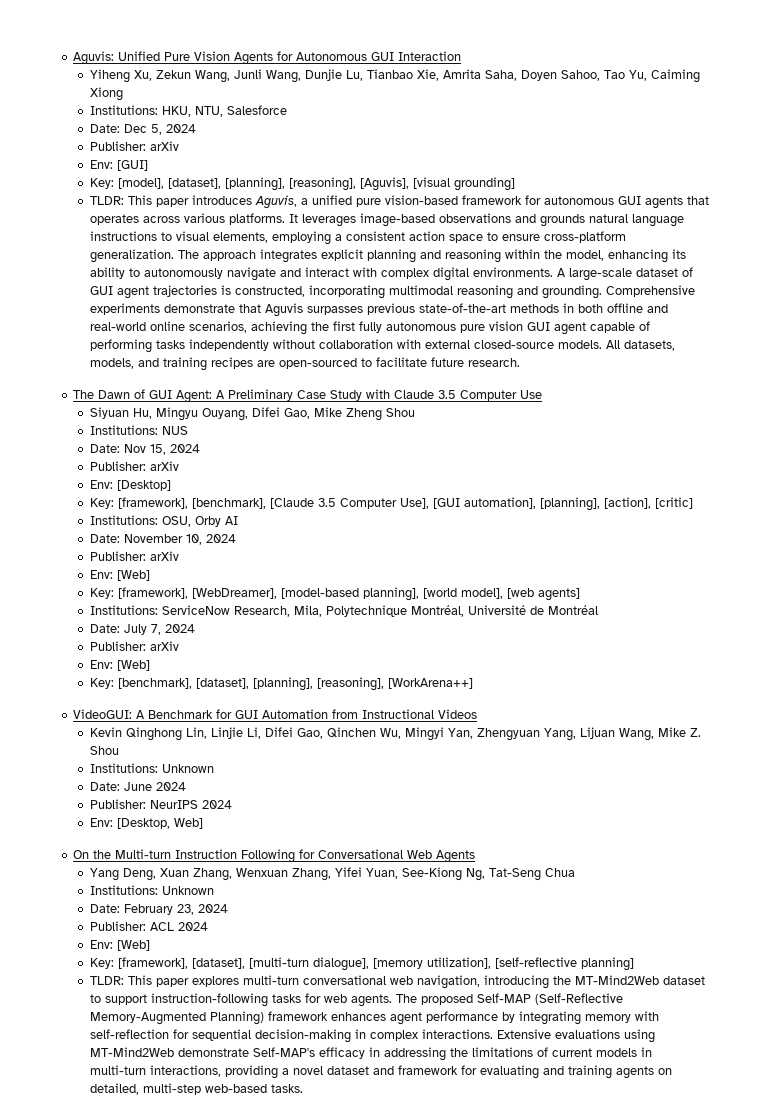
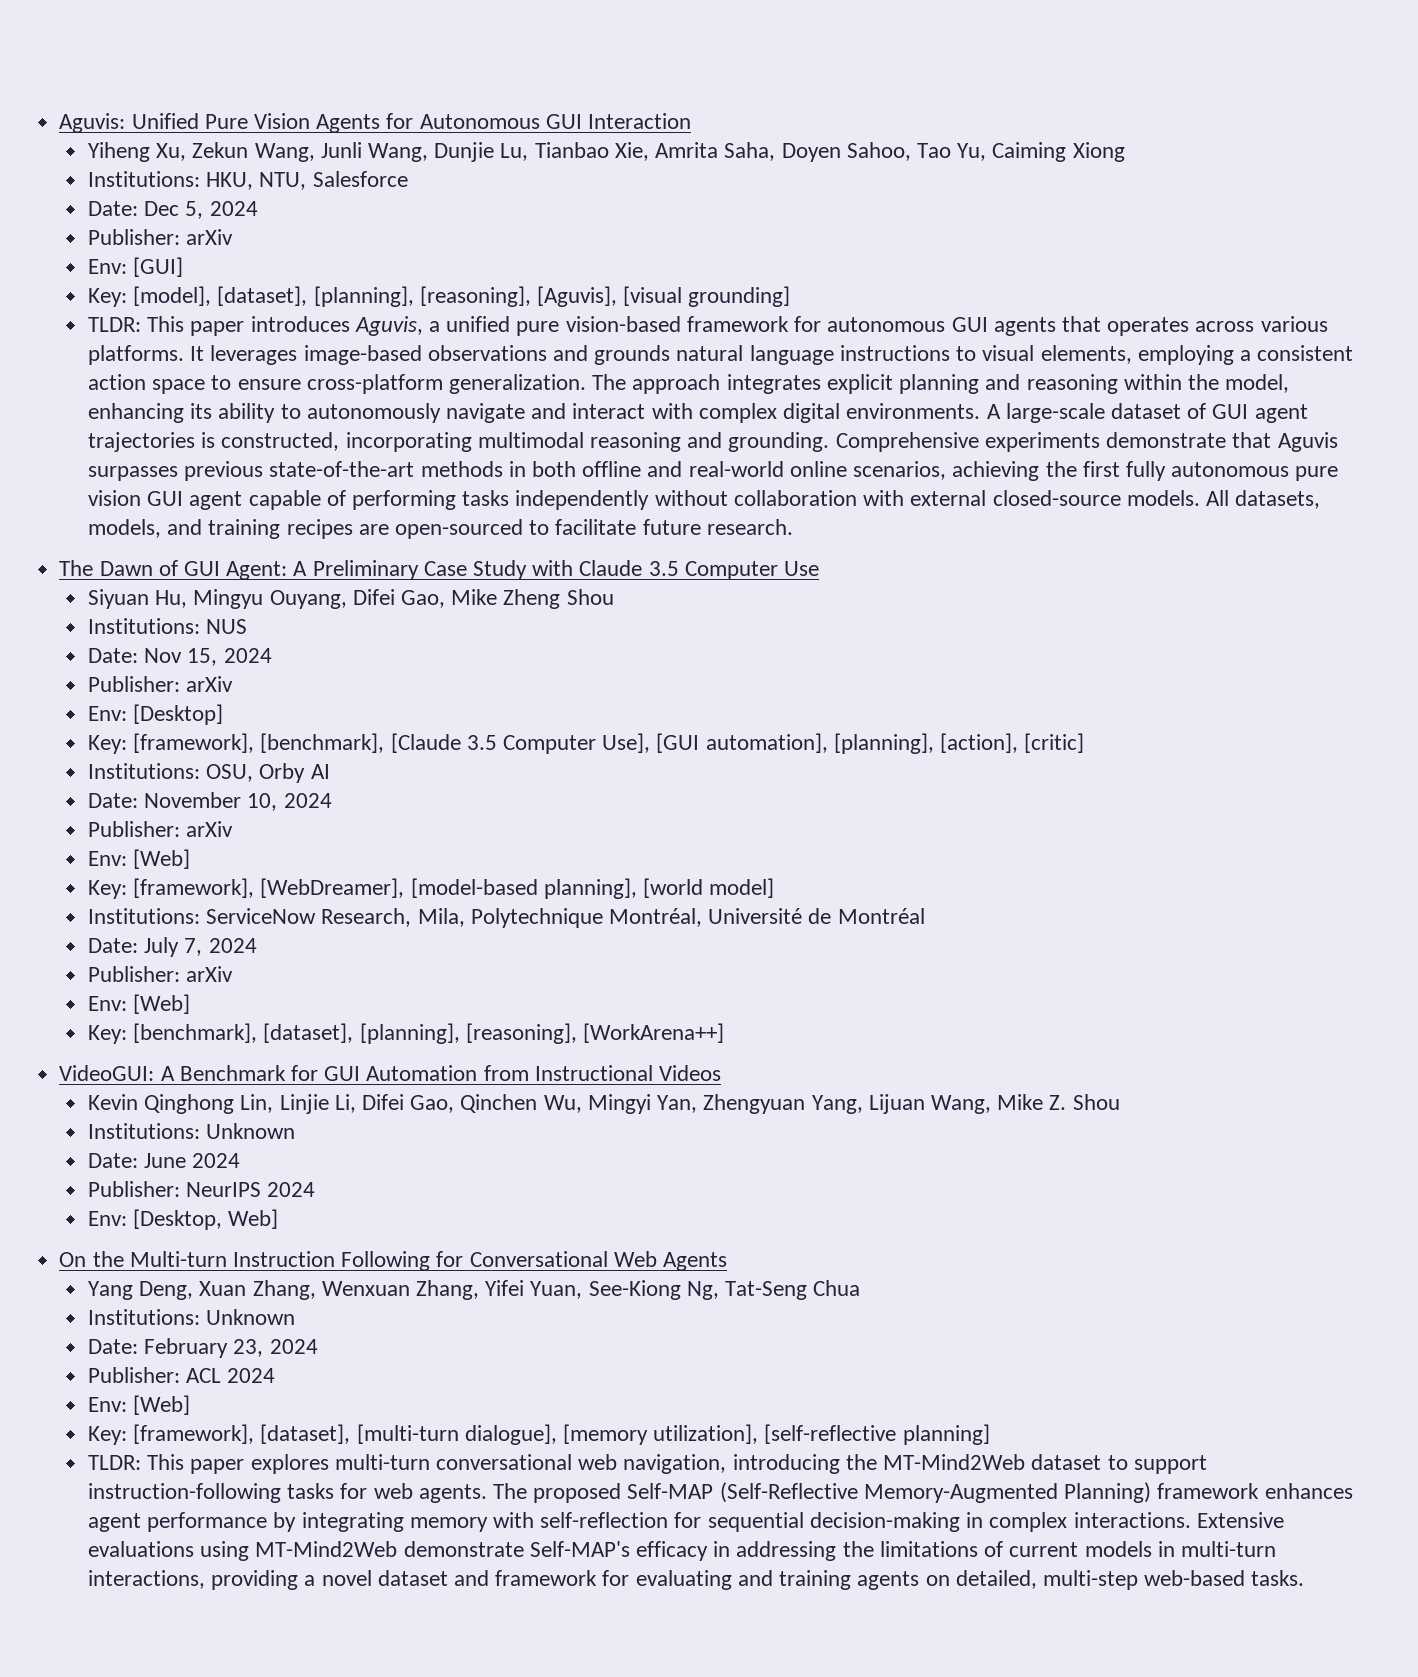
[460,588,580,601] model], [web agents] -> [709,878,775,898] model]

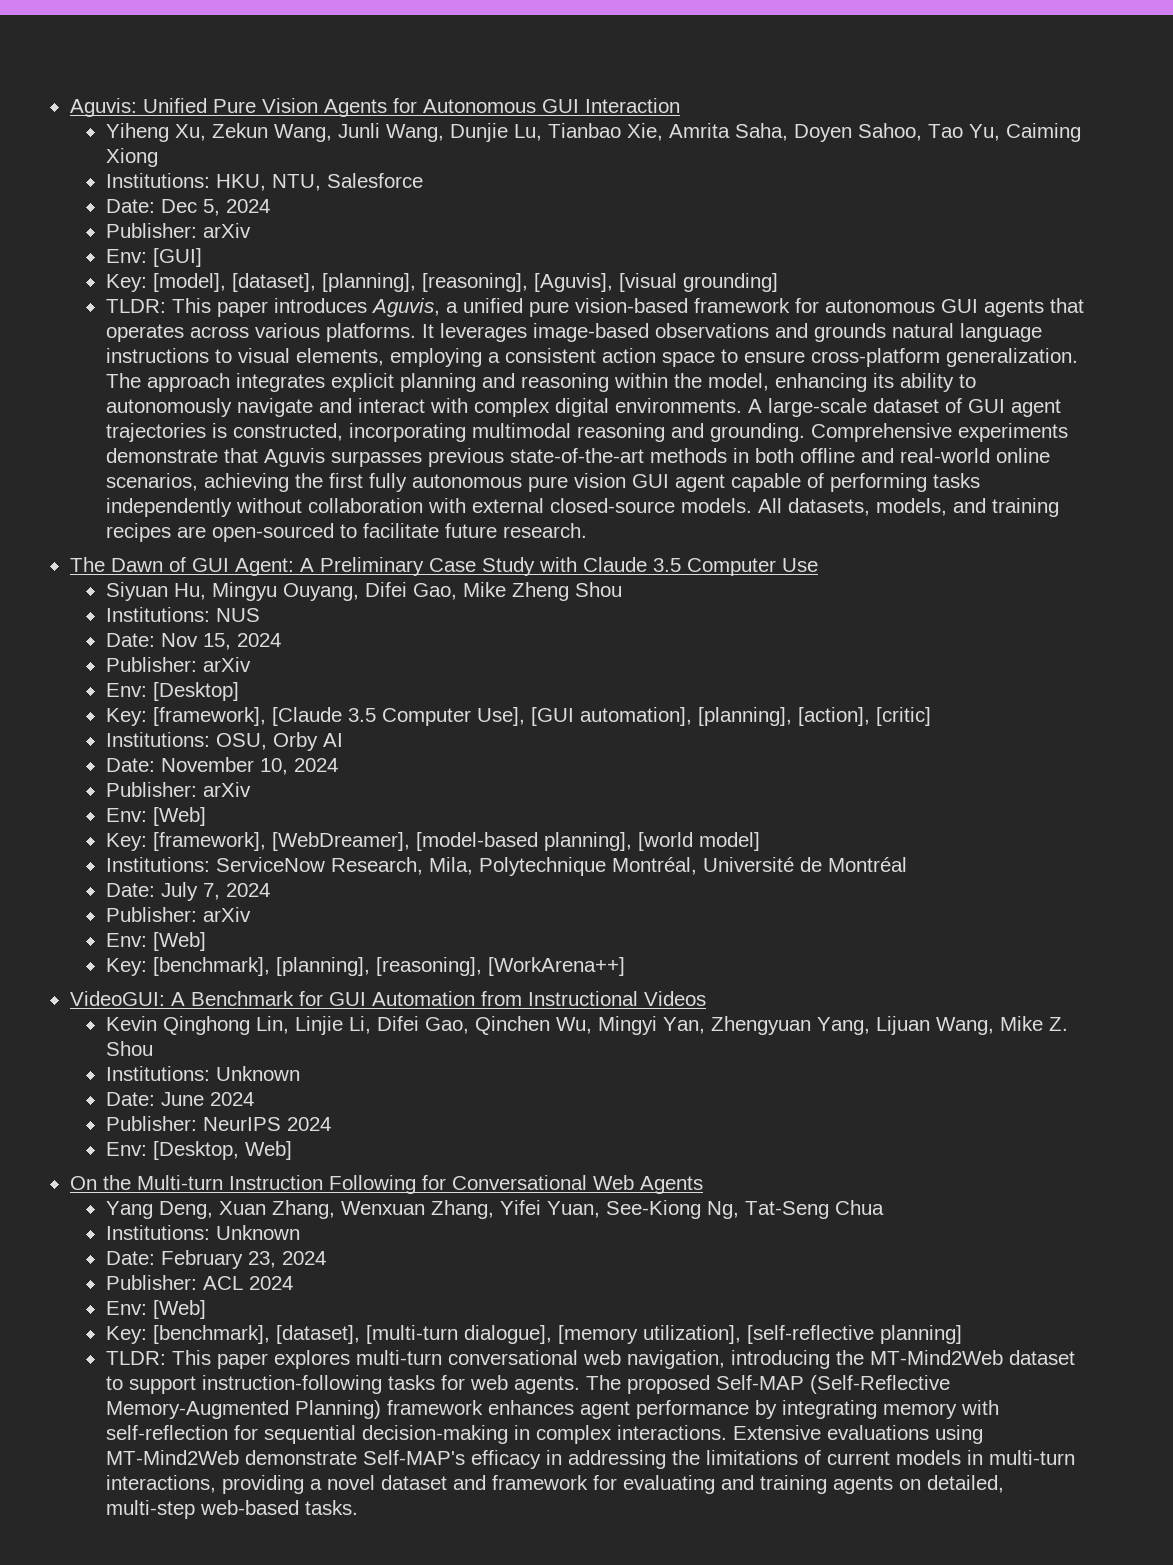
[260,733,385,753] [benchmark], -> (266, 716) none
[263,1023,354,1043] [dataset], -> (270, 966) none
[133,1424,255,1444] [framework], -> [152,1325,270,1344] [benchmark],

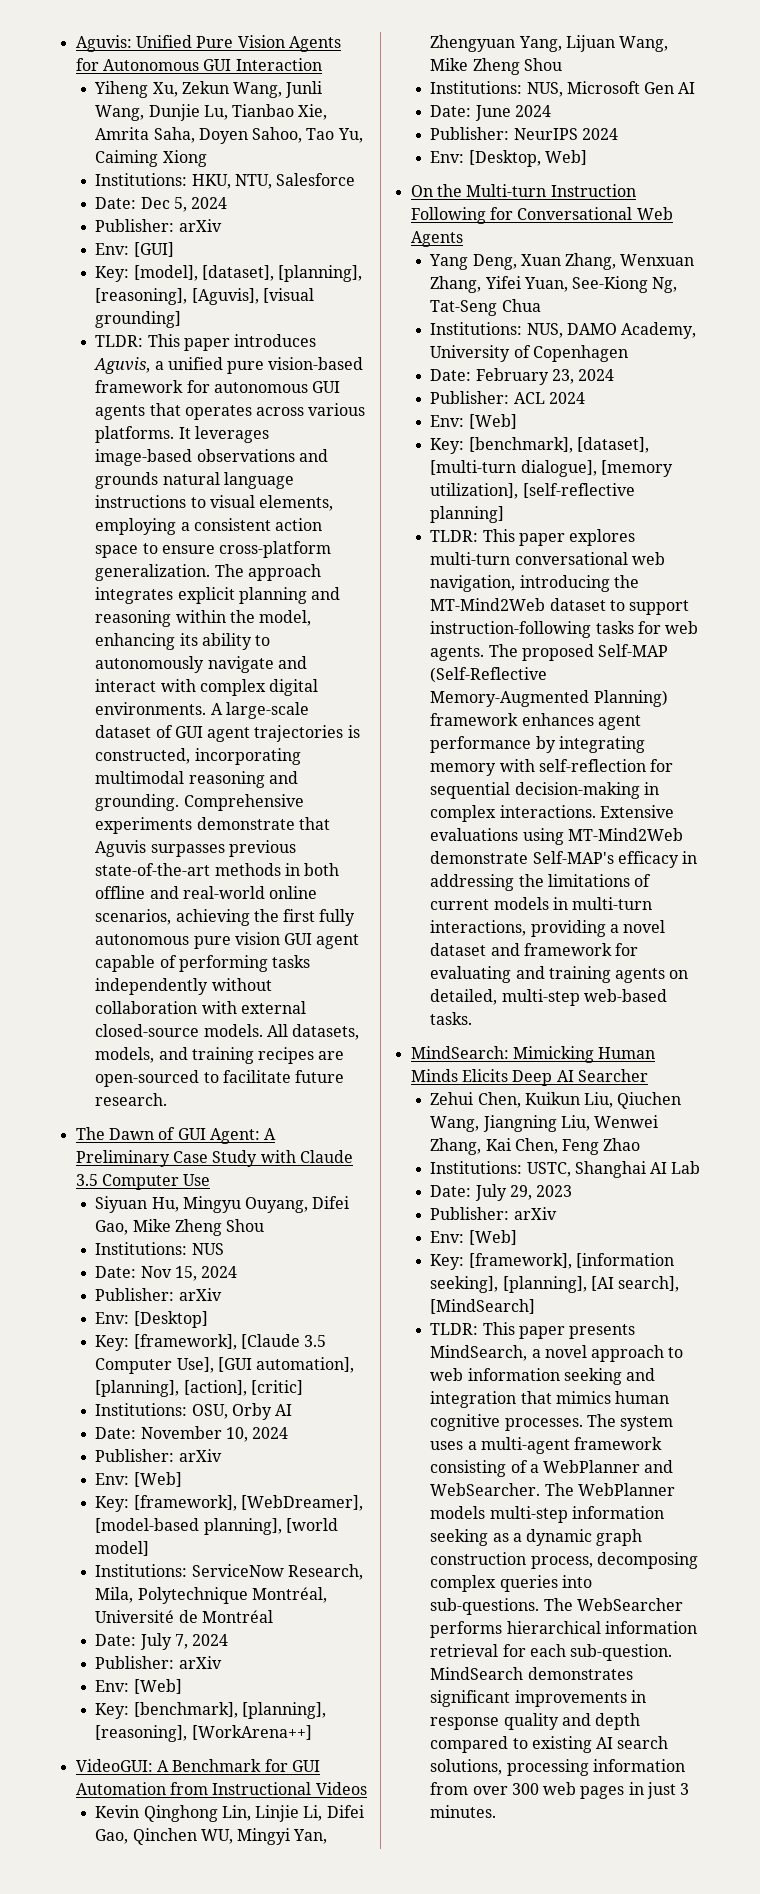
[555,1017,592,1034] Wu, -> [200,1829,233,1844] WU,
[1048,1017,1068,1031] [105,1041,153,1056] [105,1066,300,1081] Z. Shou // Institutions: Unknown -> [472,58,562,75] [430,81,696,97] Zheng Shou // Institutions: NUS, Microsoft Gen AI
[215,1225,300,1240] Unknown -> [526,322,697,339] [430,345,628,362] NUS, DAMO Academy, University of Copenhagen
(358, 1507) none -> [410,1046,656,1063] [410,1069,648,1086] [430,1092,682,1109] [430,1115,659,1132] [430,1138,641,1155] [430,1161,701,1178] [430,1184,573,1201] [430,1207,557,1220] [430,1230,517,1245] [430,1253,674,1270] [430,1276,680,1293] [430,1299,536,1314] [430,1322,636,1339] [430,1345,684,1362] [430,1368,656,1385] [430,1391,670,1408] [430,1414,674,1431] [430,1437,663,1454] [430,1460,674,1477] [430,1483,675,1496] [430,1506,664,1523] [430,1529,643,1546] [430,1552,698,1569] [430,1575,592,1592] [430,1598,683,1615] [430,1621,697,1638] [430,1644,673,1661] [430,1667,633,1680] [430,1690,646,1707] [430,1713,641,1730] [430,1736,669,1753] [430,1759,685,1776] [430,1782,690,1799] [430,1805,497,1818] // MindSearch: Mimicking Human Minds Elicits Deep AI Searcher // Zehui Chen, Kuikun Liu, Qiuchen Wang, Jiangning Liu, Wenwei Zhang, Kai Chen, Feng Zhao // Institutions: USTC, Shanghai AI Lab // Date: July 29, 2023 // Publisher: arXiv // Env: [Web] // Key: [framework], [information seeking], [planning], [AI search], [MindSearch] // TLDR: This paper presents MindSearch, a novel approach to web information seeking and integration that mimics human cognitive processes. The system uses a multi-agent framework consisting of a WebPlanner and WebSearcher. The WebPlanner models multi-step information seeking as a dynamic graph construction process, decomposing complex queries into sub-questions. The WebSearcher performs hierarchical information retrieval for each sub-question. MindSearch demonstrates significant improvements in response quality and depth compared to existing AI search solutions, processing information from over 300 web pages in just 3 minutes.

